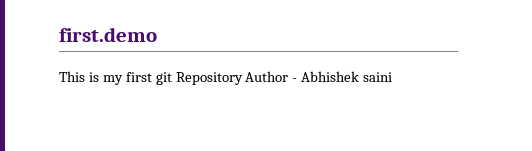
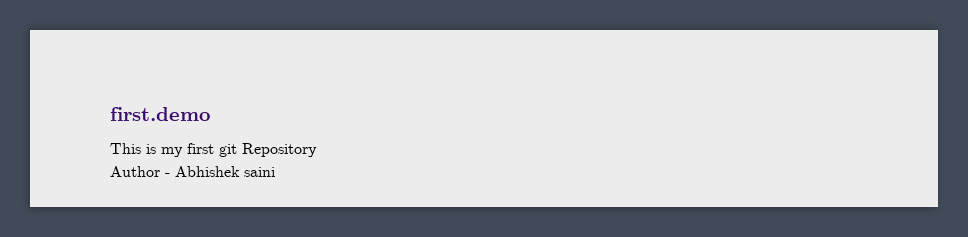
(243, 78) none -> (317, 150) //

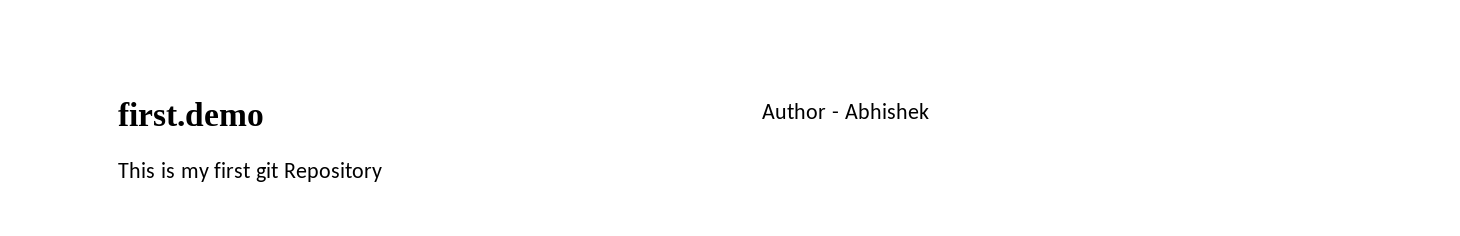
[244,167,275,177] saini -> (929, 111) none

